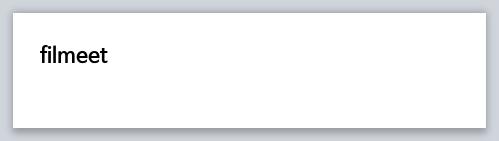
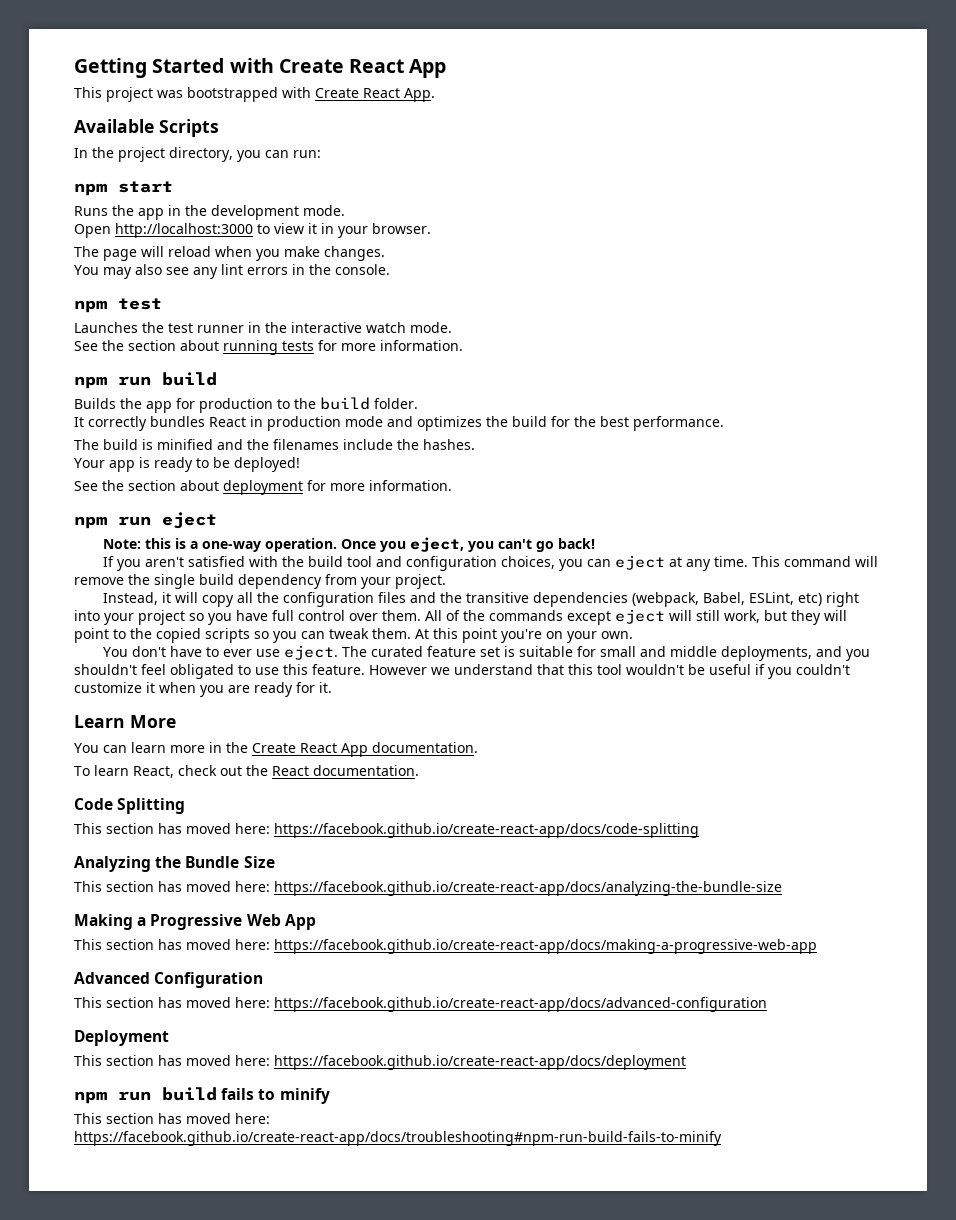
[40,45,108,64] filmeet -> [74,58,447,78] [74,87,435,102] [74,119,219,137] [74,147,321,162] [74,181,173,196] [74,205,345,220] [74,223,431,238] [74,246,385,261] [74,264,390,279] [74,298,162,313] [74,322,452,333] [74,340,463,355] [74,372,217,389] [74,397,418,413] [74,416,724,431] [74,439,475,450] [74,457,300,472] [74,480,452,495] [74,512,217,529] [102,537,595,552] [102,555,878,571] [74,574,446,589] [102,592,859,607] [74,609,847,625] [74,628,633,643] [102,645,870,661] [74,664,850,679] [74,682,332,697] [74,715,176,728] [74,742,478,757] [74,765,419,778] [74,798,186,814] [74,823,699,838] [74,856,275,872] [74,881,782,896] [74,914,316,930] [74,939,817,954] [74,972,264,988] [74,997,767,1012] [74,1030,169,1046] [74,1055,686,1070] [74,1087,330,1104] [74,1113,270,1124] [74,1131,722,1146] Getting Started with Create React App // This project was bootstrapped with Create React App. // Available Scripts // In the project directory, you can run: // npm start // Runs the app in the development mode. // Open http://localhost:3000 to view it in your browser. // The page will reload when you make changes. // You may also see any lint errors in the console. // npm test // Launches the test runner in the interactive watch mode. // See the section about running tests for more information. // npm run build // Builds the app for production to the build folder. // It correctly bundles React in production mode and optimizes the build for the best performance. // The build is minified and the filenames include the hashes. // Your app is ready to be deployed! // See the section about deployment for more information. // npm run eject // Note: this is a one-way operation. Once you eject, you can't go back! // If you aren't satisfied with the build tool and configuration choices, you can eject at any time. This command will remove the single build dependency from your project. // Instead, it will copy all the configuration files and the transitive dependencies (webpack, Babel, ESLint, etc) right into your project so you have full control over them. All of the commands except eject will still work, but they will point to the copied scripts so you can tweak them. At this point you're on your own. // You don't have to ever use eject. The curated feature set is suitable for small and middle deployments, and you shouldn't feel obligated to use this feature. However we understand that this tool wouldn't be useful if you couldn't customize it when you are ready for it. // Learn More // You can learn more in the Create React App documentation. // To learn React, check out the React documentation. // Code Splitting // This section has moved here: https://facebook.github.io/create-react-app/docs/code-splitting // Analyzing the Bundle Size // This section has moved here: https://facebook.github.io/create-react-app/docs/analyzing-the-bundle-size // Making a Progressive Web App // This section has moved here: https://facebook.github.io/create-react-app/docs/making-a-progressive-web-app // Advanced Configuration // This section has moved here: https://facebook.github.io/create-react-app/docs/advanced-configuration // Deployment // This section has moved here: https://facebook.github.io/create-react-app/docs/deployment // npm run build fails to minify // This section has moved here: https://facebook.github.io/create-react-app/docs/troubleshooting#npm-run-build-fails-to-minify

